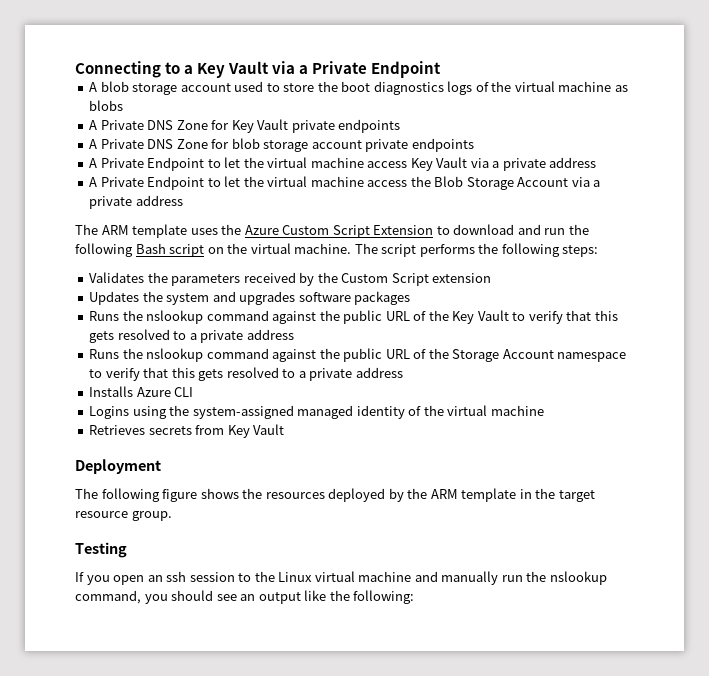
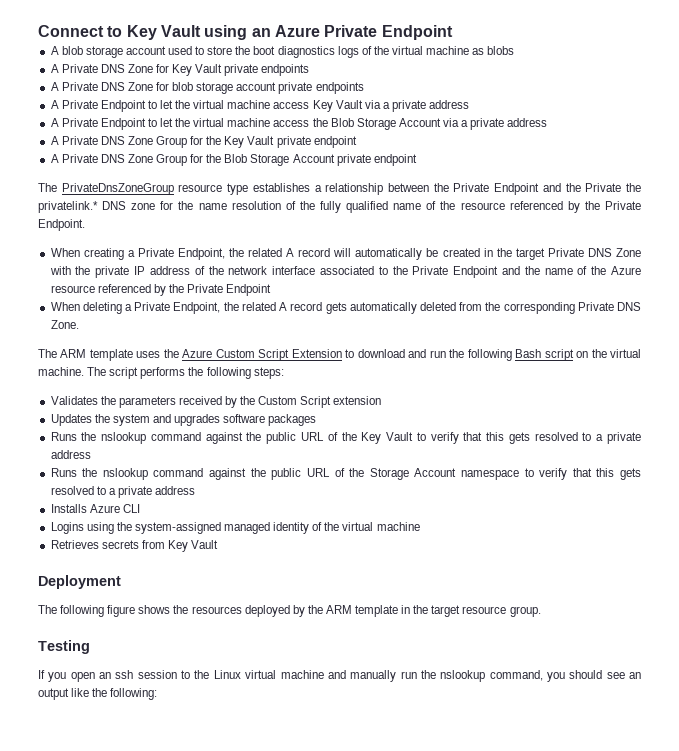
[75,61,309,78] Connecting to a Key Vault via a -> [38,25,320,40] Connect to Key Vault using an Azure
(183, 200) none -> [50,136,357,148] [50,154,417,166] [38,183,641,195] [38,201,641,213] [38,219,85,231] [50,248,641,260] [49,266,641,278] [50,284,272,296] [50,302,642,314] [50,320,79,329] // A Private DNS Zone Group for the Key Vault private endpoint // A Private DNS Zone Group for the Blob Storage Account private endpoint // The PrivateDnsZoneGroup resource type establishes a relationship between the Private Endpoint and the Private the privatelink.* DNS zone for the name resolution of the fully qualified name of the resource referenced by the Private Endpoint. // When creating a Private Endpoint, the related A record will automatically be created in the target Private DNS Zone with the private IP address of the network interface associated to the Private Endpoint and the name of the Azure resource referenced by the Private Endpoint // When deleting a Private Endpoint, the related A record gets automatically deleted from the corresponding Private DNS Zone.

